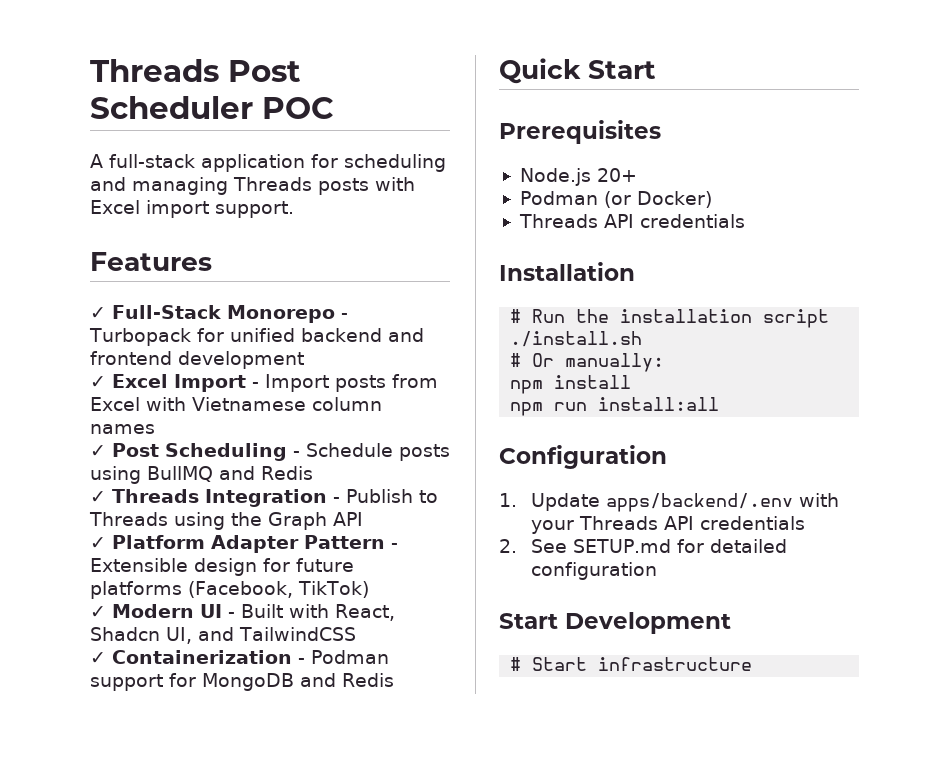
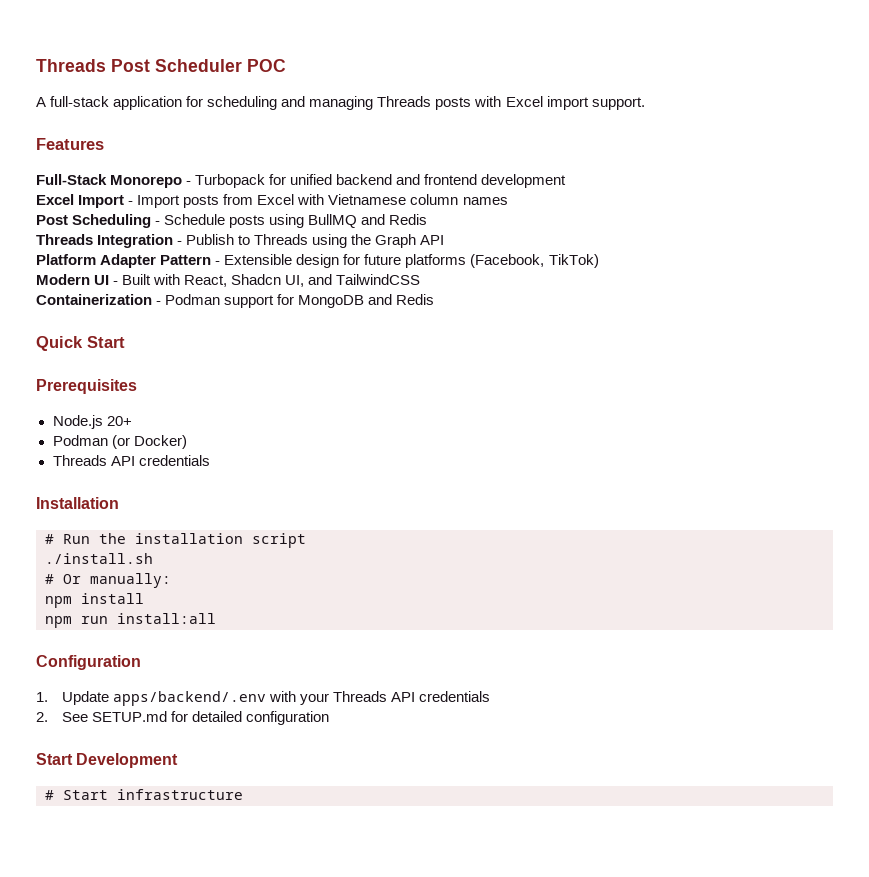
[90,307,106,319] ✓ -> (104, 144) none
[90,376,106,388] ✓ -> (567, 181) none
[90,445,106,457] ✓ -> (508, 201) none
[90,491,106,503] ✓ -> (428, 219) none
[90,537,106,549] ✓ -> (445, 240) none
[90,606,106,618] ✓ -> (599, 261) none
[90,652,106,664] ✓ -> (421, 279) none

